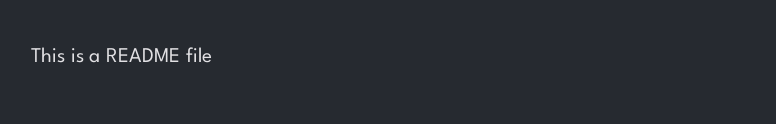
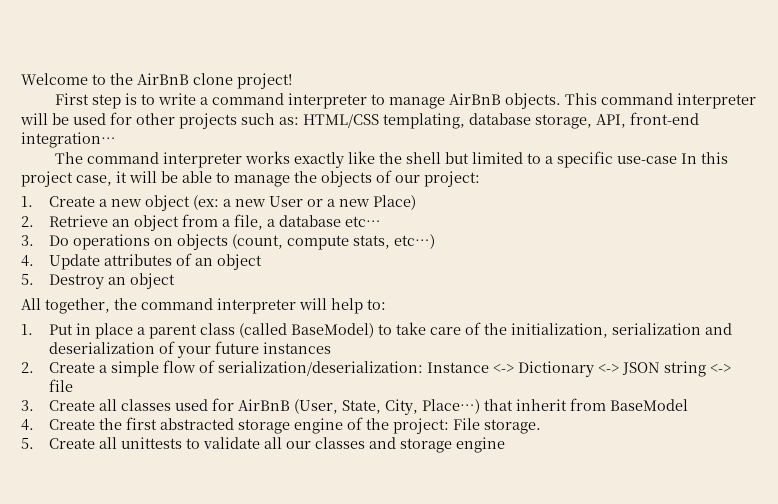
[31,47,212,63] This is a README file -> [21,73,292,89] [54,93,756,109] [20,112,699,129] [21,132,116,148] [54,151,728,168] [21,170,480,187] [21,195,416,211] [21,214,381,231] [21,234,435,250] [21,253,262,270] [21,273,175,289] [21,298,386,314] [21,322,732,339] [48,341,331,358] [21,360,731,377] [48,379,73,392] [21,398,688,415] [21,417,541,434] [21,437,505,453] Welcome to the AirBnB clone project! // First step is to write a command interpreter to manage AirBnB objects. This command interpreter will be used for other projects such as: HTML/CSS templating, database storage, API, front-end integration… // The command interpreter works exactly like the shell but limited to a specific use-case In this project case, it will be able to manage the objects of our project: // 1. Create a new object (ex: a new User or a new Place) // 2. Retrieve an object from a file, a database etc… // 3. Do operations on objects (count, compute stats, etc…) // 4. Update attributes of an object // 5. Destroy an object // All together, the command interpreter will help to: // 1. Put in place a parent class (called BaseModel) to take care of the initialization, serialization and deserialization of your future instances // 2. Create a simple flow of serialization/deserialization: Instance <-> Dictionary <-> JSON string <-> file // 3. Create all classes used for AirBnB (User, State, City, Place…) that inherit from BaseModel // 4. Create the first abstracted storage engine of the project: File storage. // 5. Create all unittests to validate all our classes and storage engine

